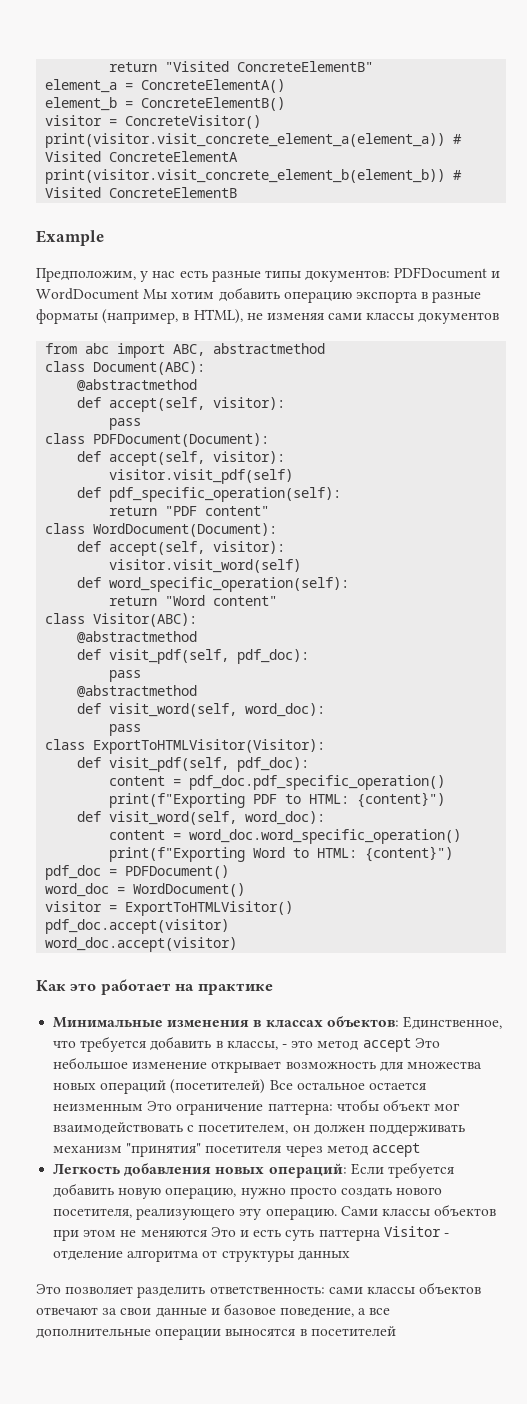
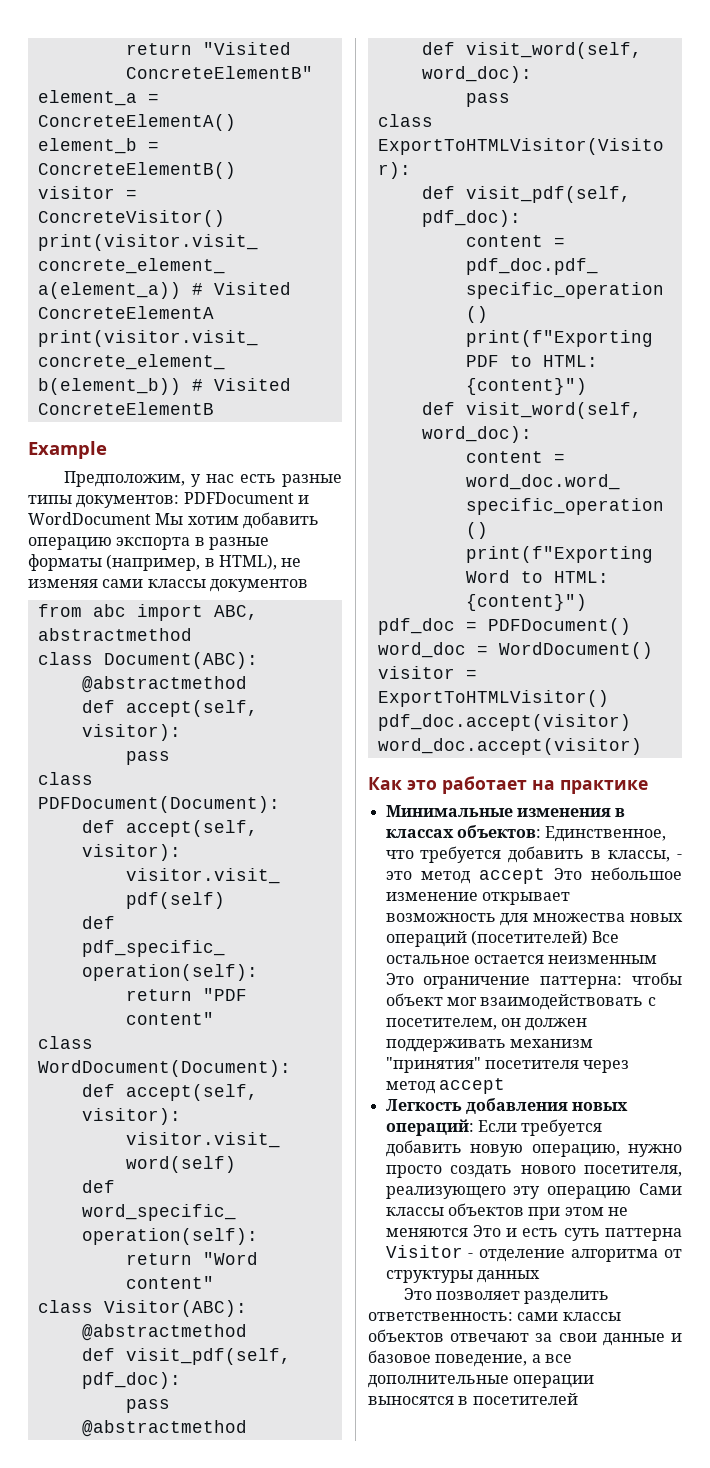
[265,1208,337,1220] операцию. -> [547,1186,632,1199] операцию

